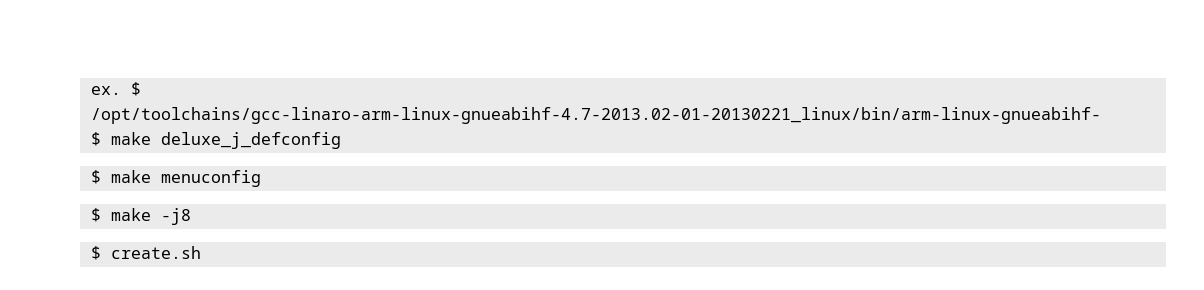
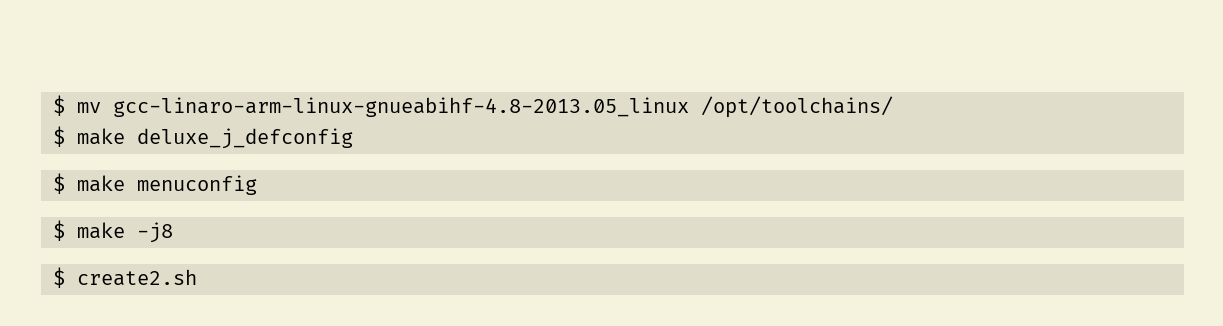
[91,82,142,96] [91,107,1102,124] ex. $ /opt/toolchains/gcc-linaro-arm-linux-gnueabihf-4.7-2013.02-01-20130221_linux/bin/arm-linux-gnueabihf- -> [53,95,894,118] $ mv gcc-linaro-arm-linux-gnueabihf-4.8-2013.05_linux /opt/toolchains/
[111,246,202,259] create.sh -> [77,269,198,286] create2.sh

